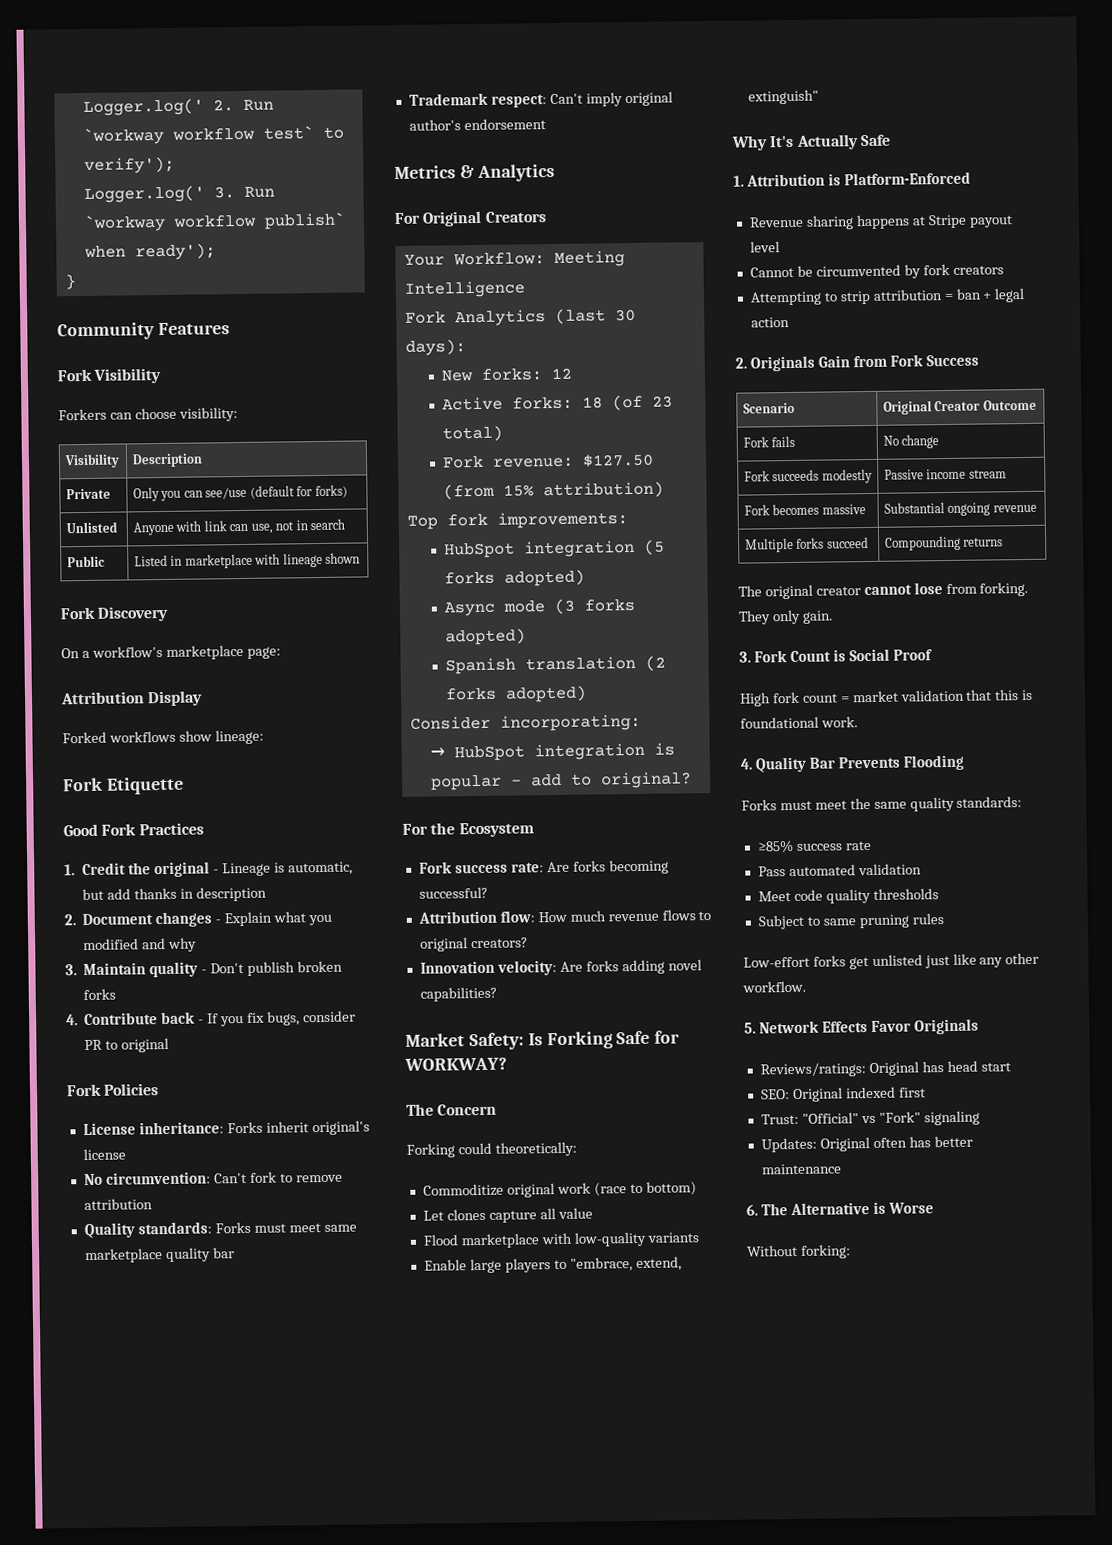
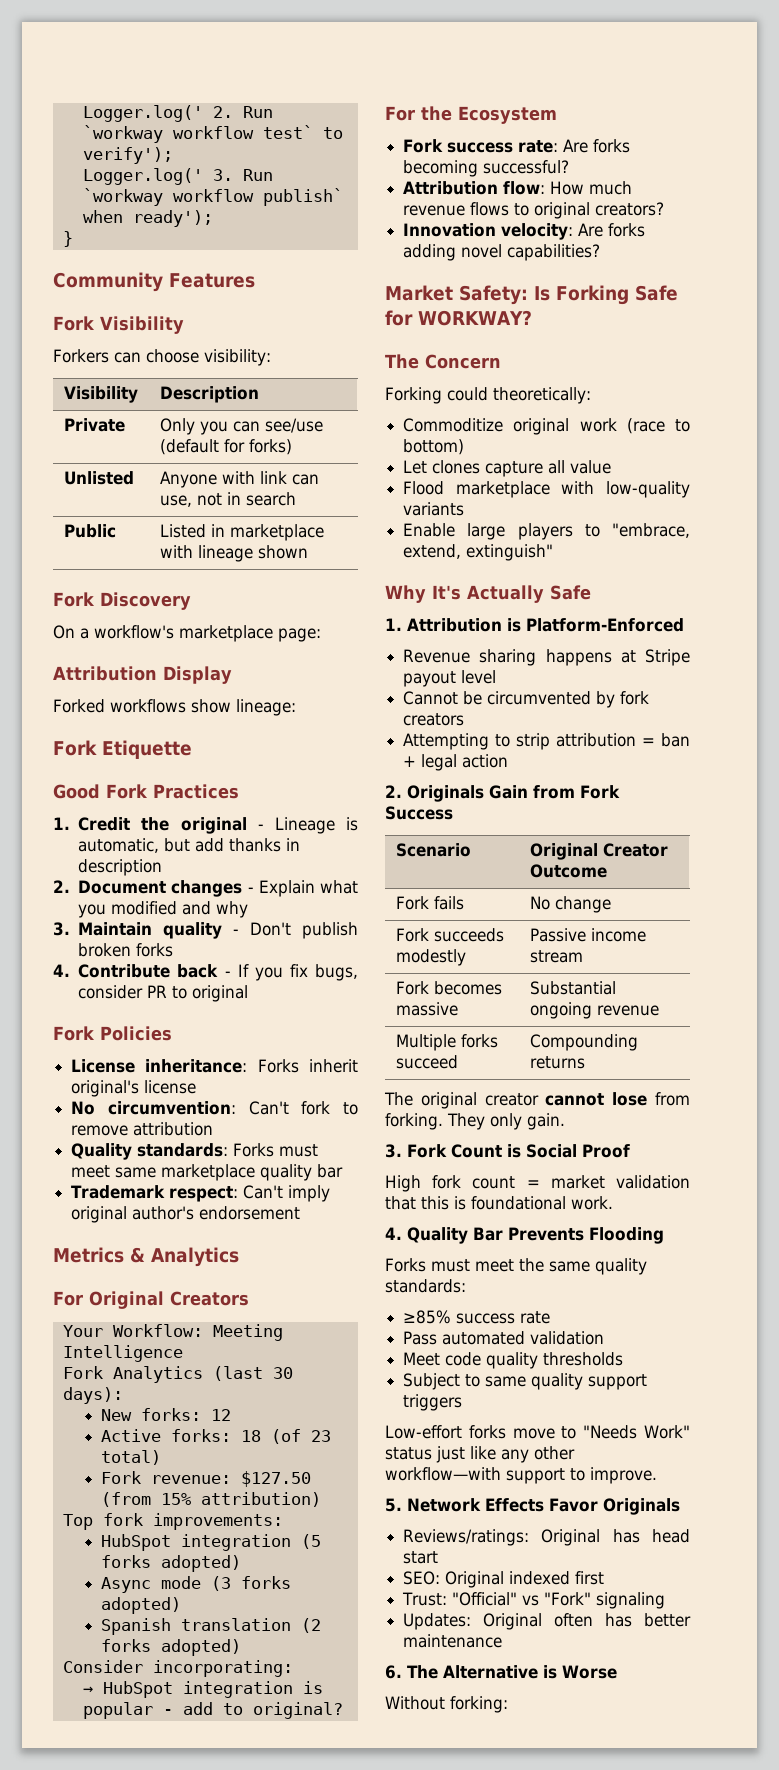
[858,913,944,929] pruning rules -> [531,1373,648,1390] [403,1394,463,1411] quality support triggers
[848,952,1040,970] [742,980,806,993] get unlisted just like any other workflow. -> [512,1425,691,1439] [385,1446,575,1463] [385,1467,657,1484] move to "Needs Work" status just like any other workflow—with support to improve.

